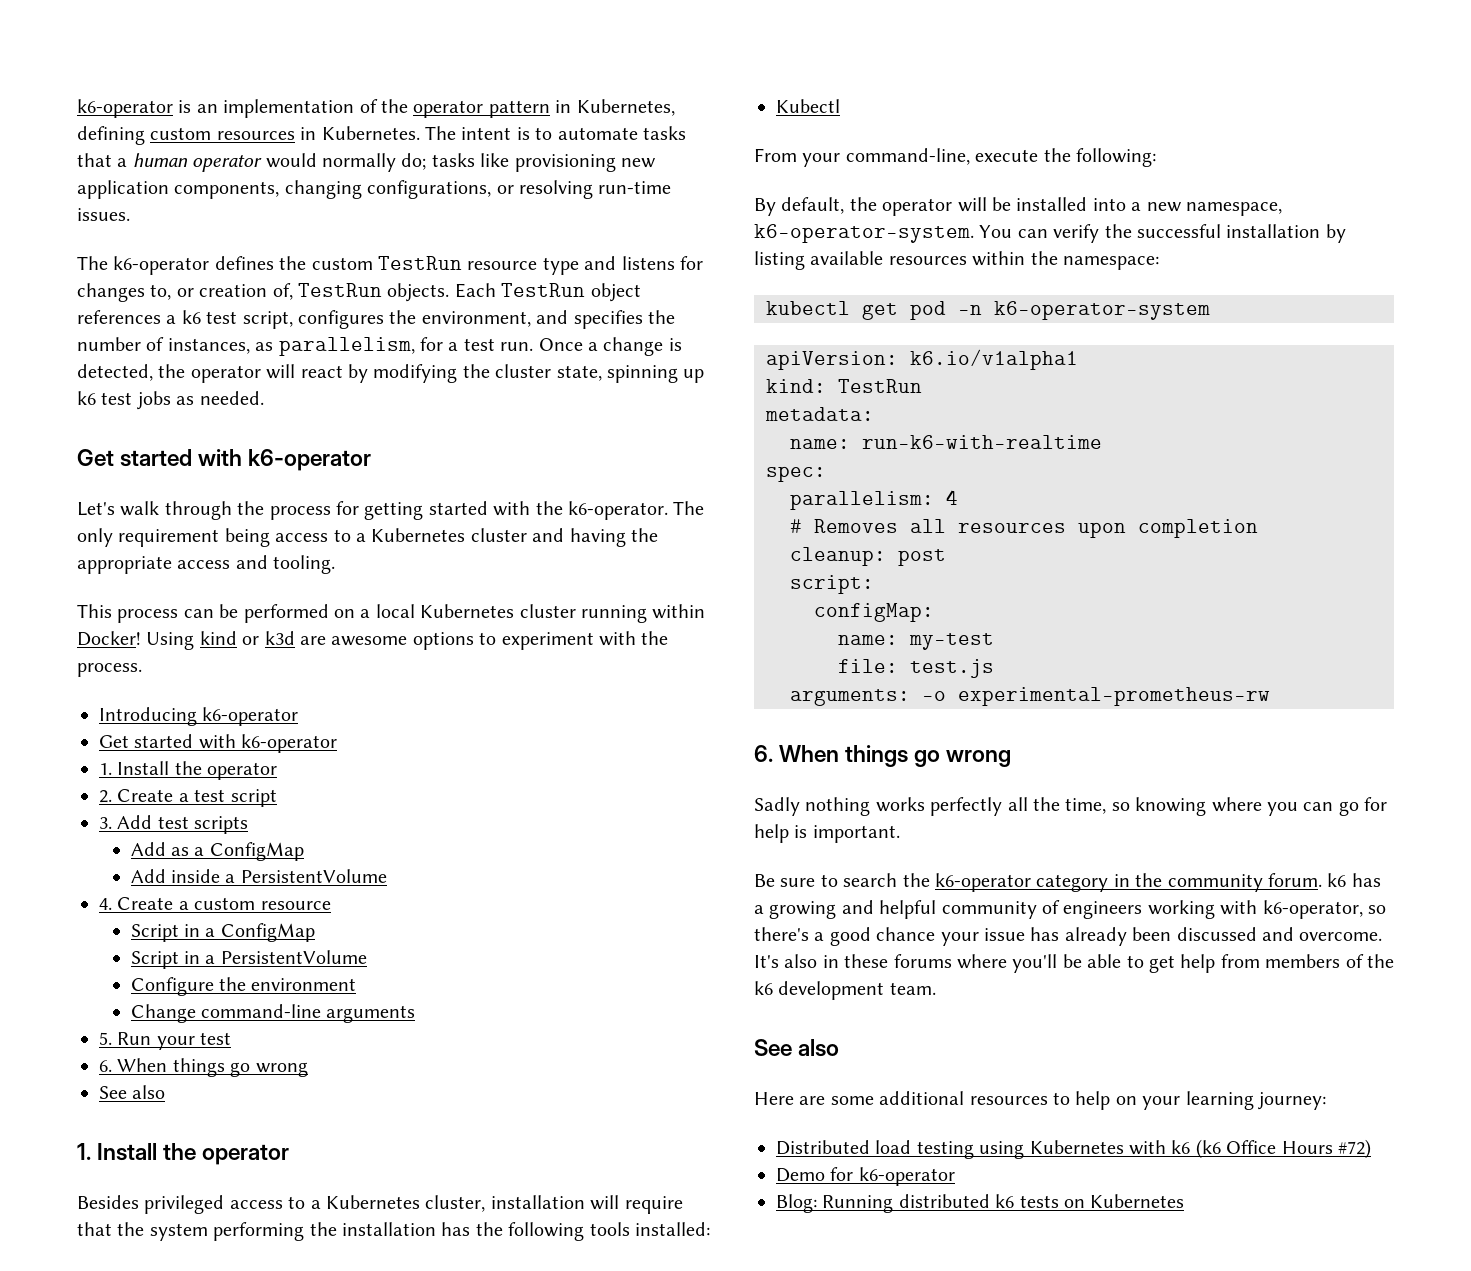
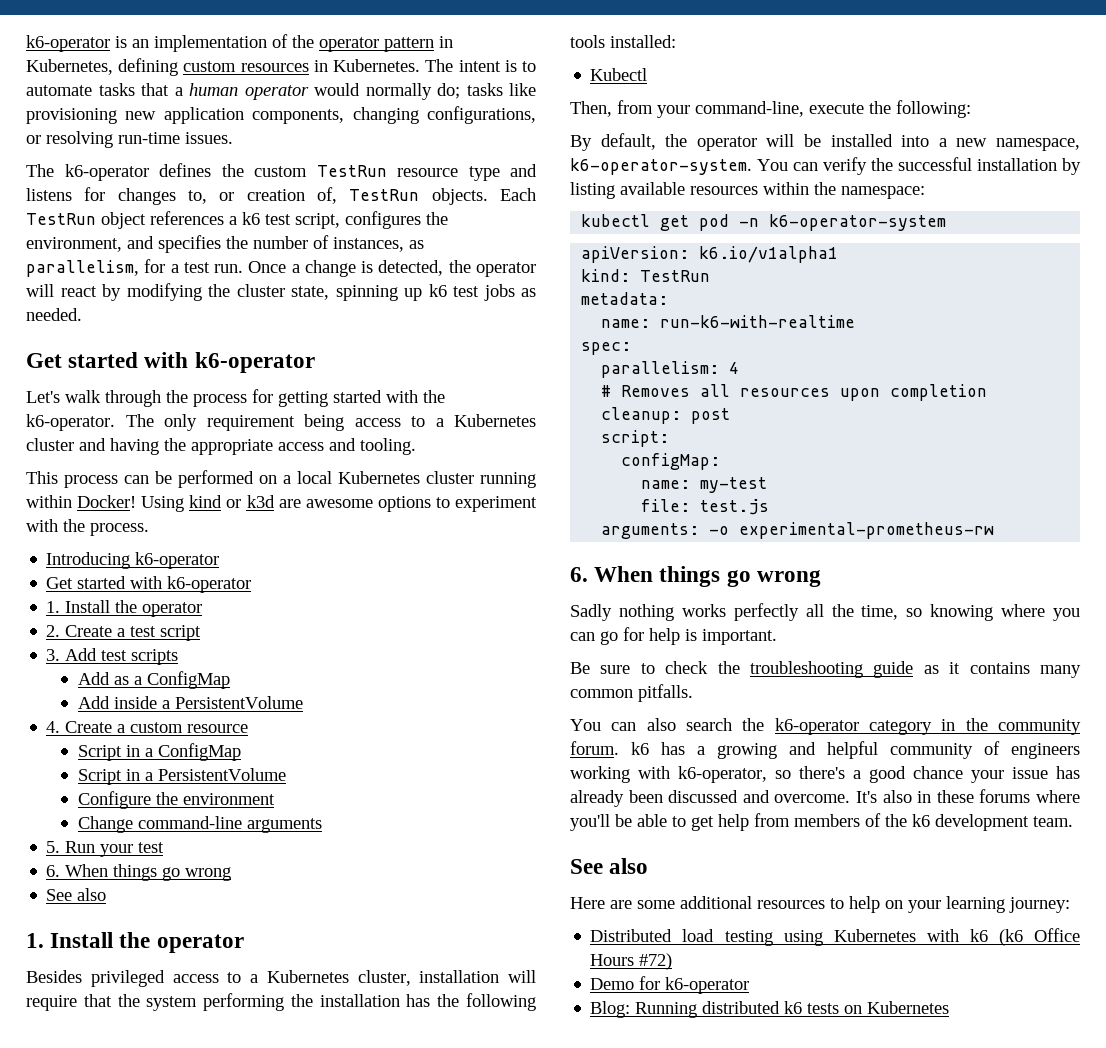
[754,148,797,162] From -> [570,100,653,117] Then, from
(838, 880) none -> [665,661,1081,678] [570,684,693,702] [570,718,676,731] check the troubleshooting guide as it contains many common pitfalls. // You can also

